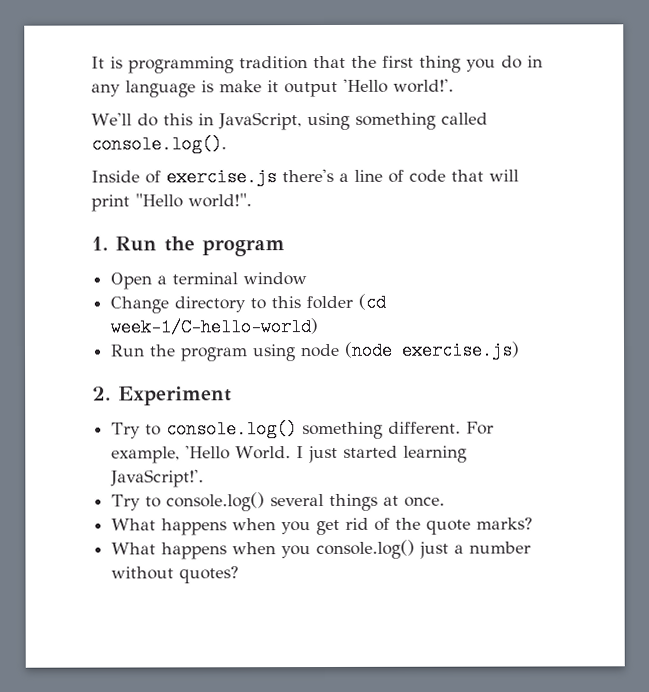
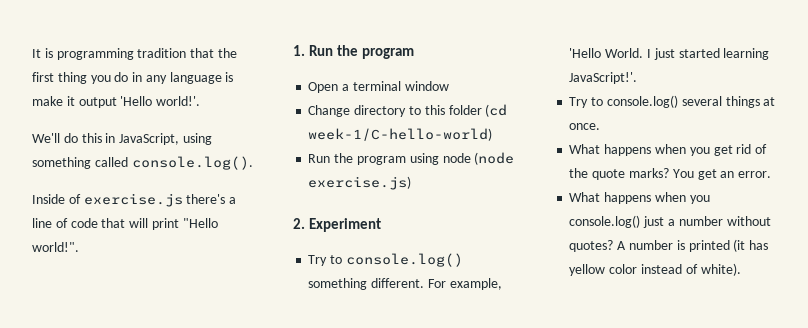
(534, 523) none -> [672,169,772,180] You get an error.
(240, 575) none -> [617,239,769,252] [569,263,741,276] A number is printed (it has yellow color instead of white).

